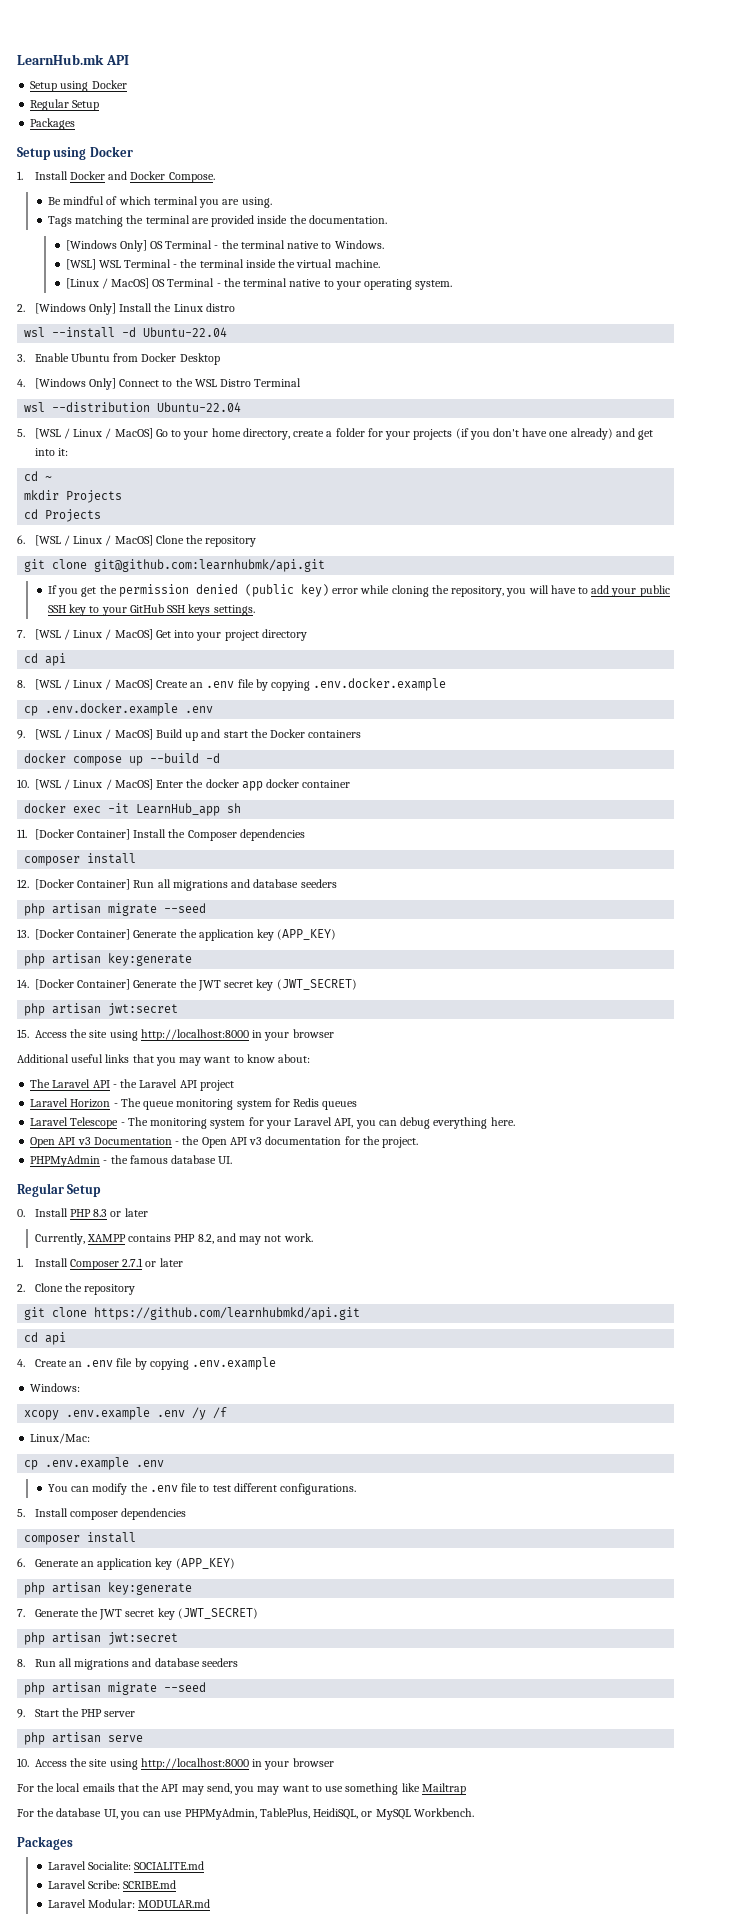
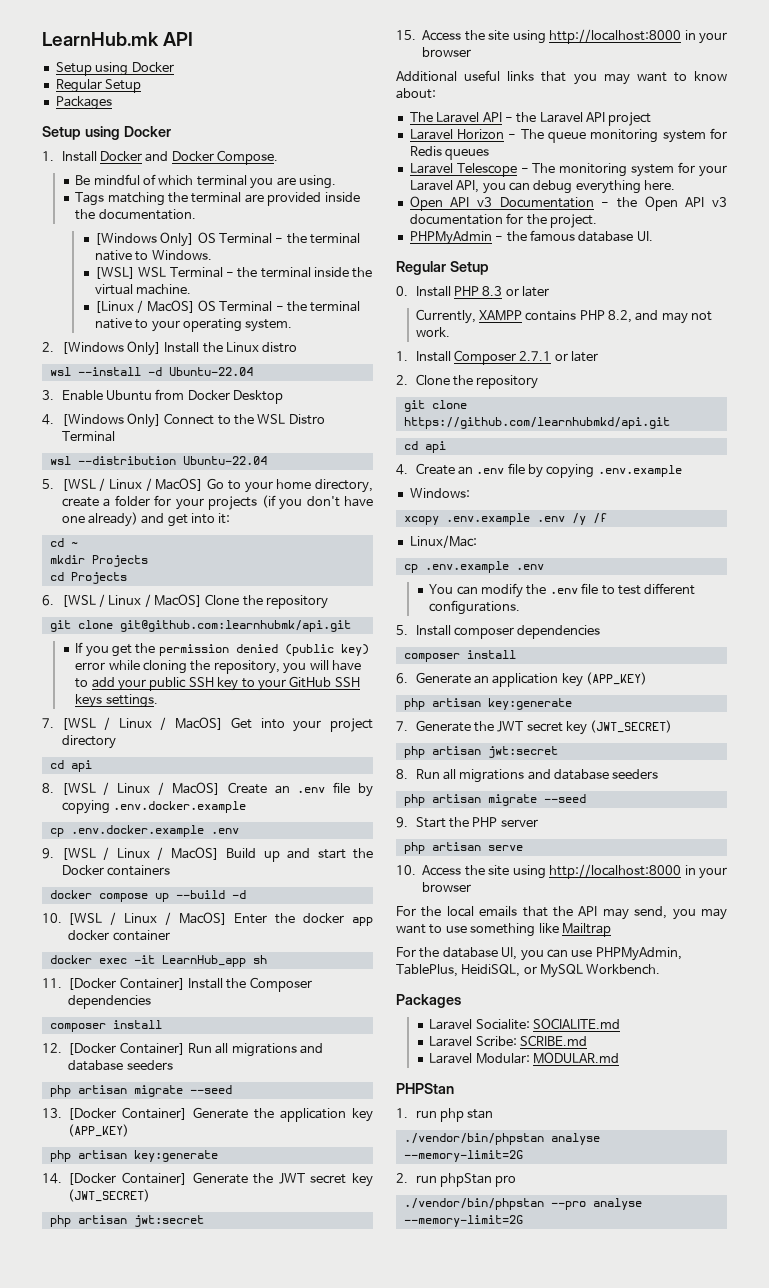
(211, 1903) none -> [396,1083,454,1094] [396,1108,494,1122] [403,1133,600,1145] [403,1150,523,1162] [396,1173,517,1187] [403,1198,642,1210] [403,1215,523,1227] // PHPStan // 1. run php stan // ./vendor/bin/phpstan analyse --memory-limit=2G // 2. run phpStan pro // ./vendor/bin/phpstan --pro analyse --memory-limit=2G

